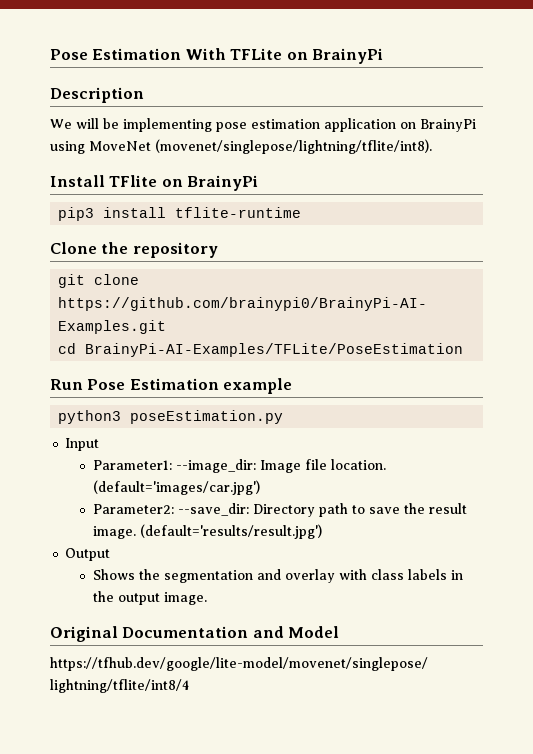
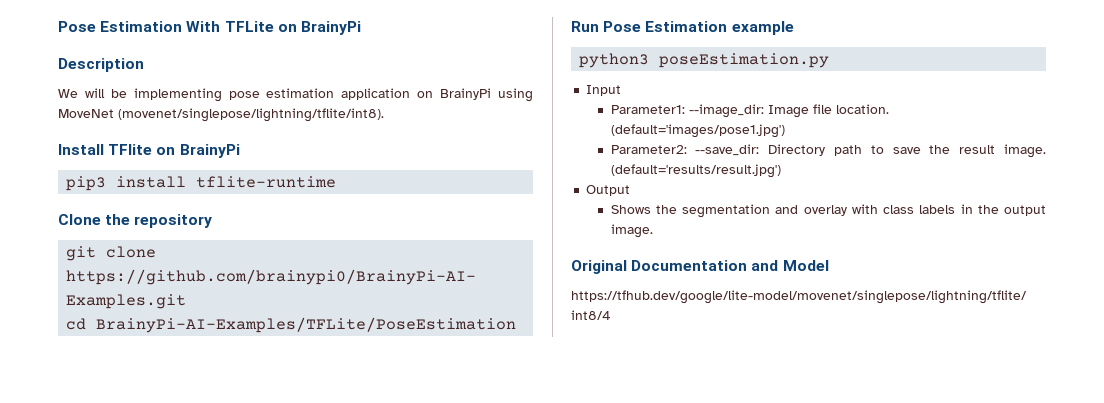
[92,480,260,495] (default='images/car.jpg') -> [610,124,785,138] (default='images/pose1.jpg')

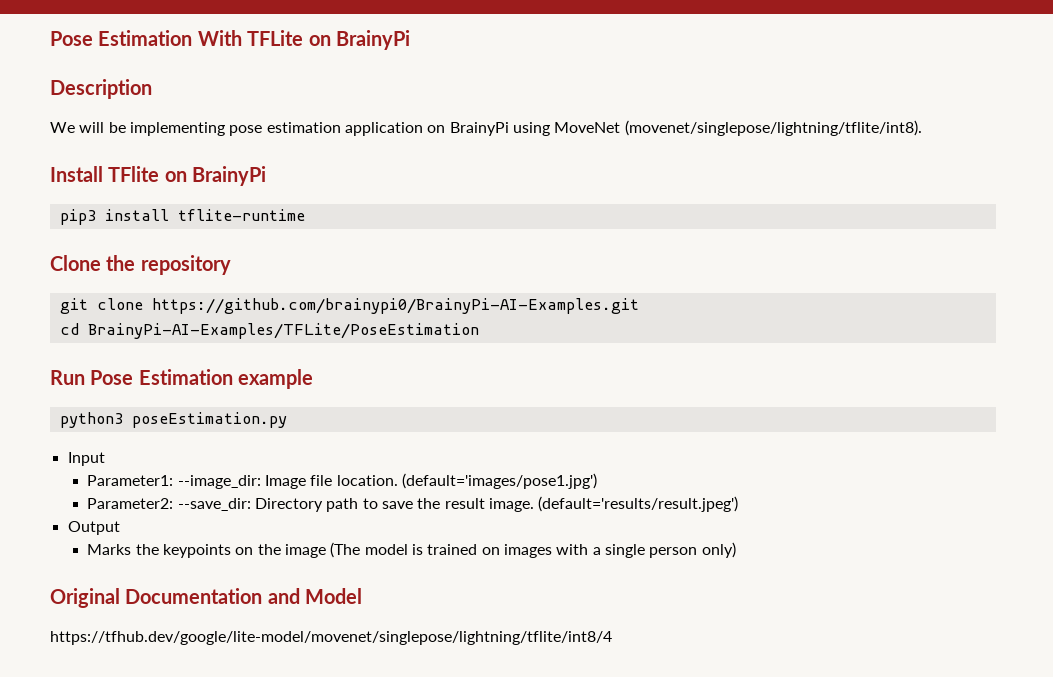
[610,164,781,178] (default='results/result.jpg') -> [538,496,739,512] (default='results/result.jpeg')
[610,204,1046,218] [610,224,653,238] Shows the segmentation and overlay with class labels in the output image. -> [87,542,736,558] Marks the keypoints on the image (The model is trained on images with a single person only)

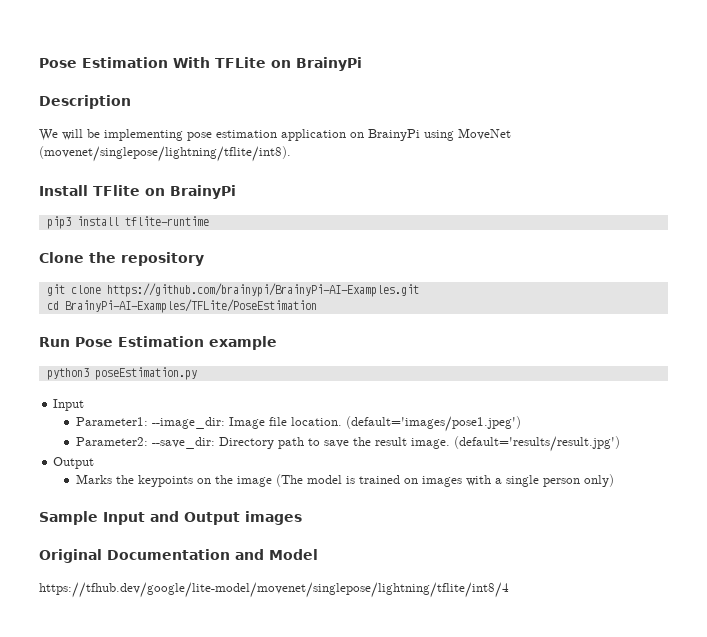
[151,298,639,314] https://github.com/brainypi0/BrainyPi-AI-Examples.git -> [106,283,419,297] https://github.com/brainypi/BrainyPi-AI-Examples.git
[402,473,598,489] (default='images/pose1.jpg') -> [346,416,522,432] (default='images/pose1.jpeg')
[538,496,739,512] (default='results/result.jpeg') -> [454,436,621,452] (default='results/result.jpg')
(736, 550) none -> [39,511,302,525] // Sample Input and Output images

